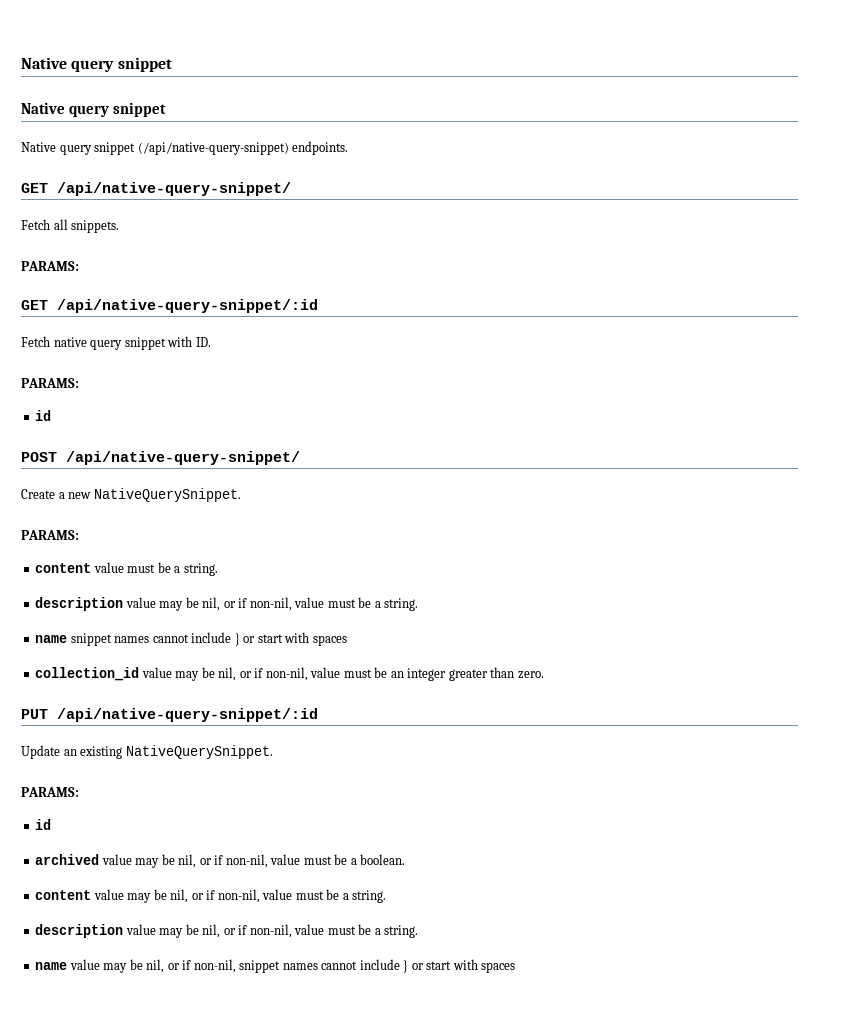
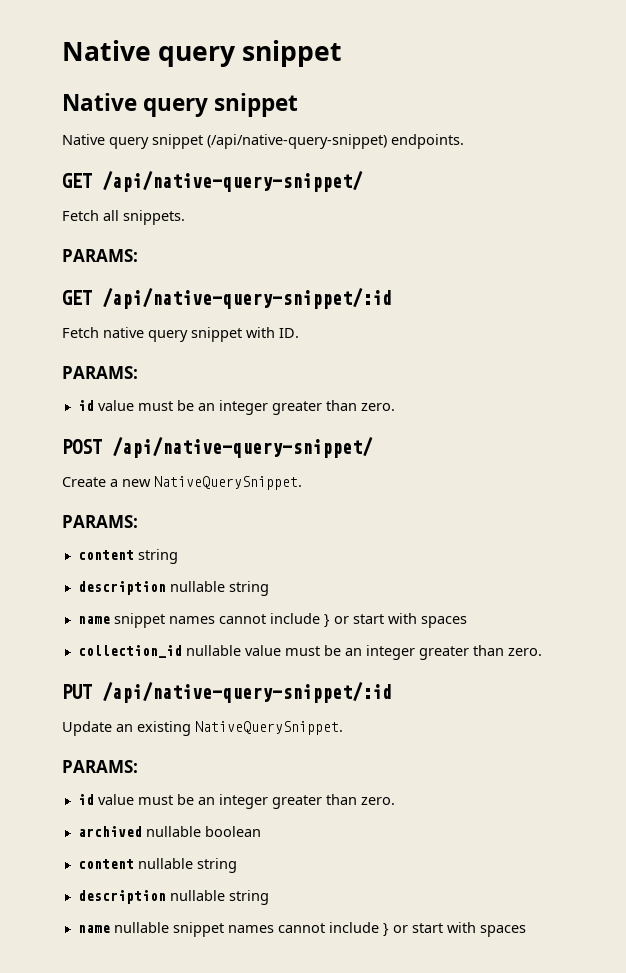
(52, 415) none -> [97,400,395,415] value must be an integer greater than zero.
[93,562,218,576] [35,597,419,611] value must be a string. // description value may be nil, or if non-nil, value must be a string. -> [137,549,178,564] [77,581,269,596] string // description nullable string
[141,667,308,681] value may be nil, or if non-nil, -> [185,645,241,656] nullable
[35,854,406,868] [35,889,387,903] [35,924,419,938] [35,959,236,973] // archived value may be nil, or if non-nil, value must be a boolean. // content value may be nil, or if non-nil, value must be a string. // description value may be nil, or if non-nil, value must be a string. // name value may be nil, or if non-nil, -> [97,794,395,809] [77,826,261,837] [77,858,237,873] [77,890,269,905] [77,922,169,933] value must be an integer greater than zero. // archived nullable boolean // content nullable string // description nullable string // name nullable

